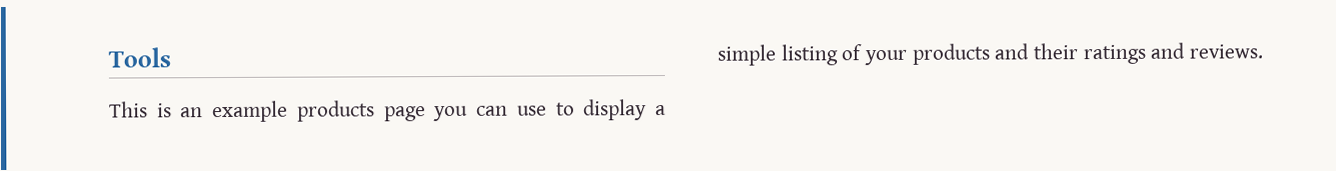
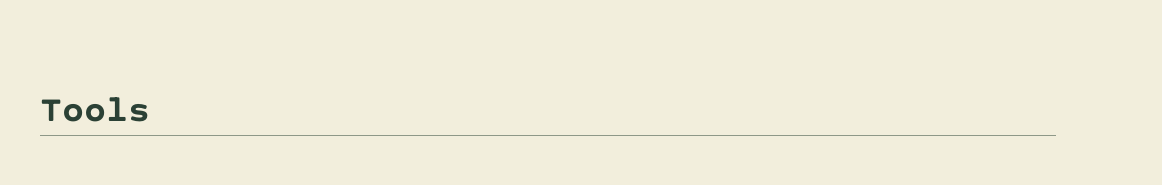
[109,99,667,123] [717,42,1264,66] // This is an example products page you can use to display a simple listing of your products and their ratings and reviews. -> (150, 109) none

